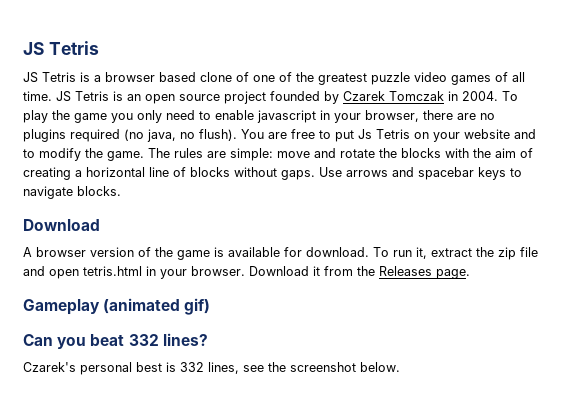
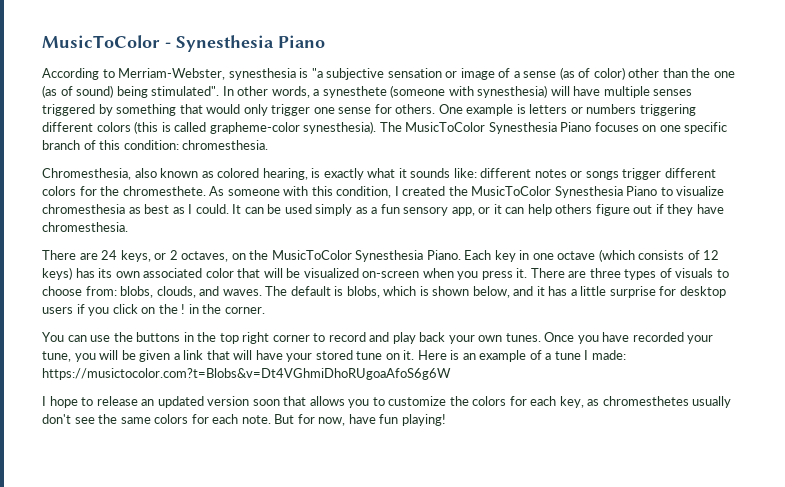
[23,41,99,55] [23,72,525,85] [23,91,518,104] [23,110,495,123] [23,129,536,142] [23,148,533,161] [23,167,522,180] [23,186,121,199] [23,219,100,231] [23,247,538,260] [23,266,470,279] [23,298,211,315] [23,333,208,349] [23,362,400,375] JS Tetris // JS Tetris is a browser based clone of one of the greatest puzzle video games of all time. JS Tetris is an open source project founded by Czarek Tomczak in 2004. To play the game you only need to enable javascript in your browser, there are no plugins required (no java, no flush). You are free to put Js Tetris on your website and to modify the game. The rules are simple: move and rotate the blocks with the aim of creating a horizontal line of blocks without gaps. Use arrows and spacebar keys to navigate blocks. // Download // A browser version of the game is available for download. To run it, extract the zip file and open tetris.html in your browser. Download it from the Releases page. // Gameplay (animated gif) // Can you beat 332 lines? // Czarek's personal best is 332 lines, see the screenshot below. -> [42,35,325,52] [42,67,735,80] [42,85,693,98] [42,104,696,116] [42,121,728,134] [42,140,269,150] [42,168,716,180] [42,186,725,198] [42,204,724,216] [42,222,128,232] [42,249,720,262] [42,267,729,280] [42,286,726,298] [42,304,265,316] [42,332,714,344] [42,350,626,362] [42,368,451,380] [42,396,732,408] [42,414,446,426] MusicToColor - Synesthesia Piano // According to Merriam-Webster, synesthesia is "a subjective sensation or image of a sense (as of color) other than the one (as of sound) being stimulated". In other words, a synesthete (someone with synesthesia) will have multiple senses triggered by something that would only trigger one sense for others. One example is letters or numbers triggering different colors (this is called grapheme-color synesthesia). The MusicToColor Synesthesia Piano focuses on one specific branch of this condition: chromesthesia. // Chromesthesia, also known as colored hearing, is exactly what it sounds like: different notes or songs trigger different colors for the chromesthete. As someone with this condition, I created the MusicToColor Synesthesia Piano to visualize chromesthesia as best as I could. It can be used simply as a fun sensory app, or it can help others figure out if they have chromesthesia. // There are 24 keys, or 2 octaves, on the MusicToColor Synesthesia Piano. Each key in one octave (which consists of 12 keys) has its own associated color that will be visualized on-screen when you press it. There are three types of visuals to choose from: blobs, clouds, and waves. The default is blobs, which is shown below, and it has a little surprise for desktop users if you click on the ! in the corner. // You can use the buttons in the top right corner to record and play back your own tunes. Once you have recorded your tune, you will be given a link that will have your stored tune on it. Here is an example of a tune I made: https://musictocolor.com?t=Blobs&v=Dt4VGhmiDhoRUgoaAfoS6g6W // I hope to release an updated version soon that allows you to customize the colors for each key, as chromesthetes usually don't see the same colors for each note. But for now, have fun playing!

